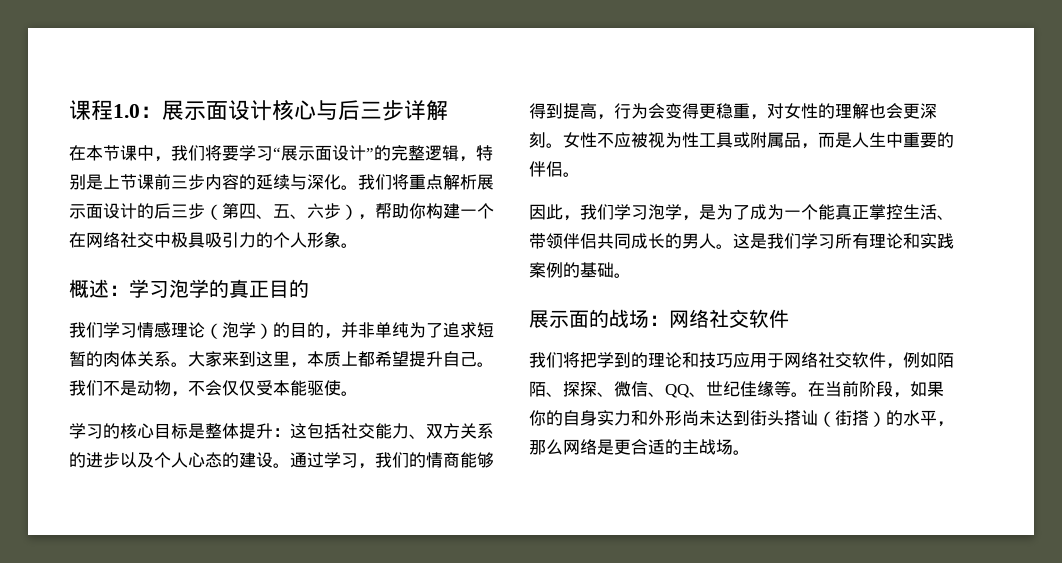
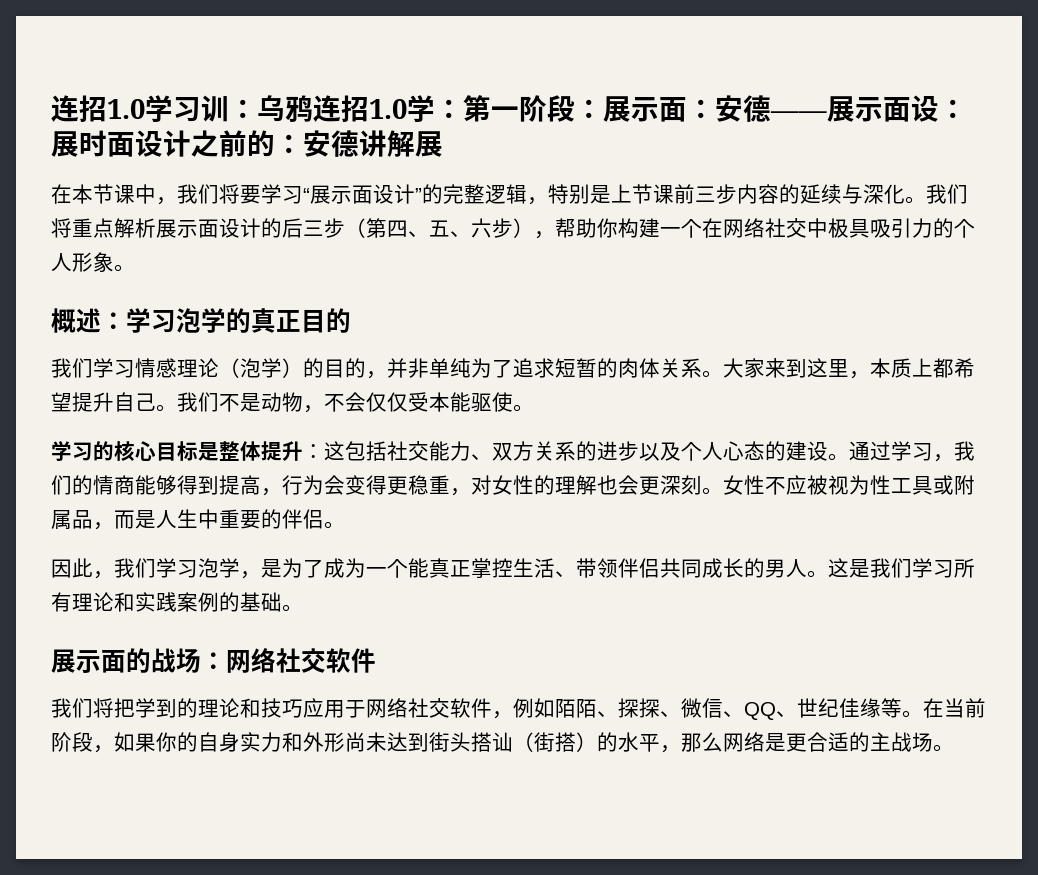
[69,100,448,121] 课程1.0：展示面设计核心与后三步详解 -> [51,95,967,122] [51,130,443,157] 连招1.0学习训：乌鸦连招1.0学：第一阶段：展示面：安德——展示面设：展时面设计之前的：安德讲解展

